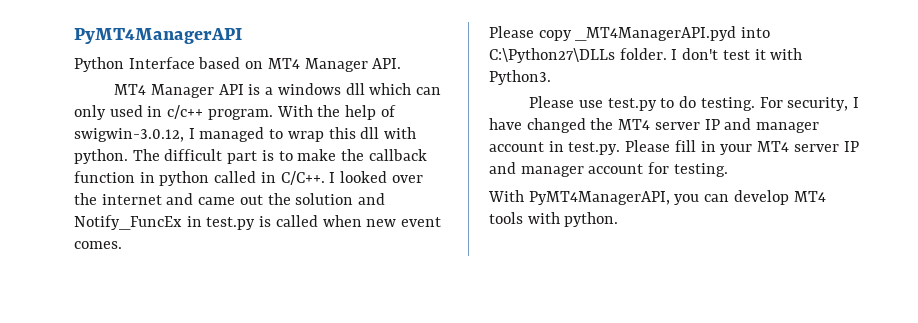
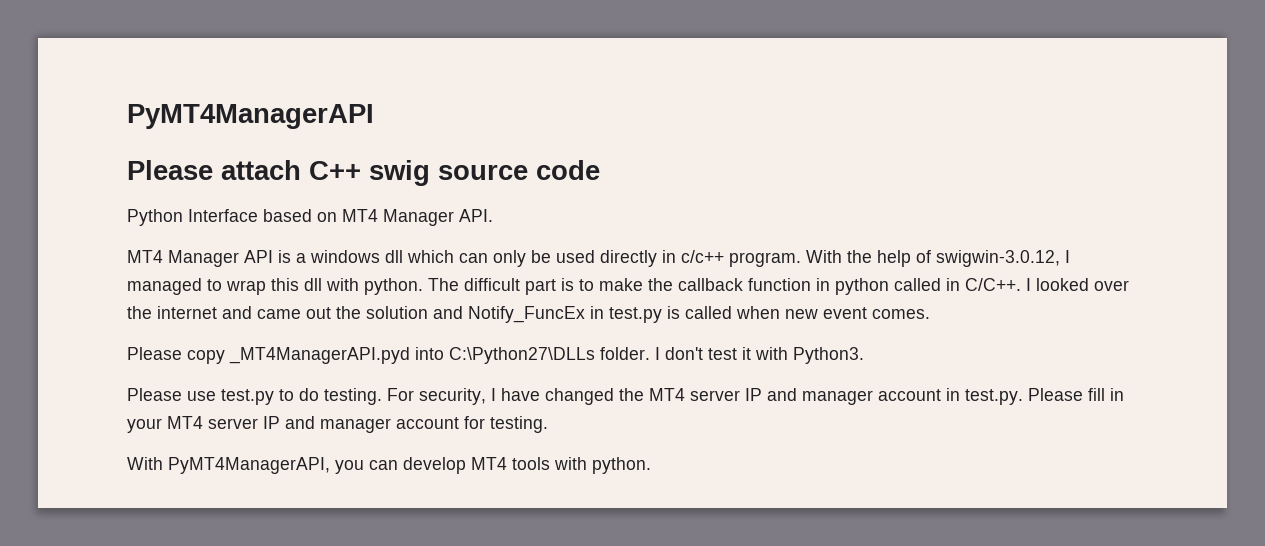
(242, 36) none -> [127,160,600,186] // Please attach C++ swig source code
[109,105,143,117] used -> [531,250,657,267] be used directly

